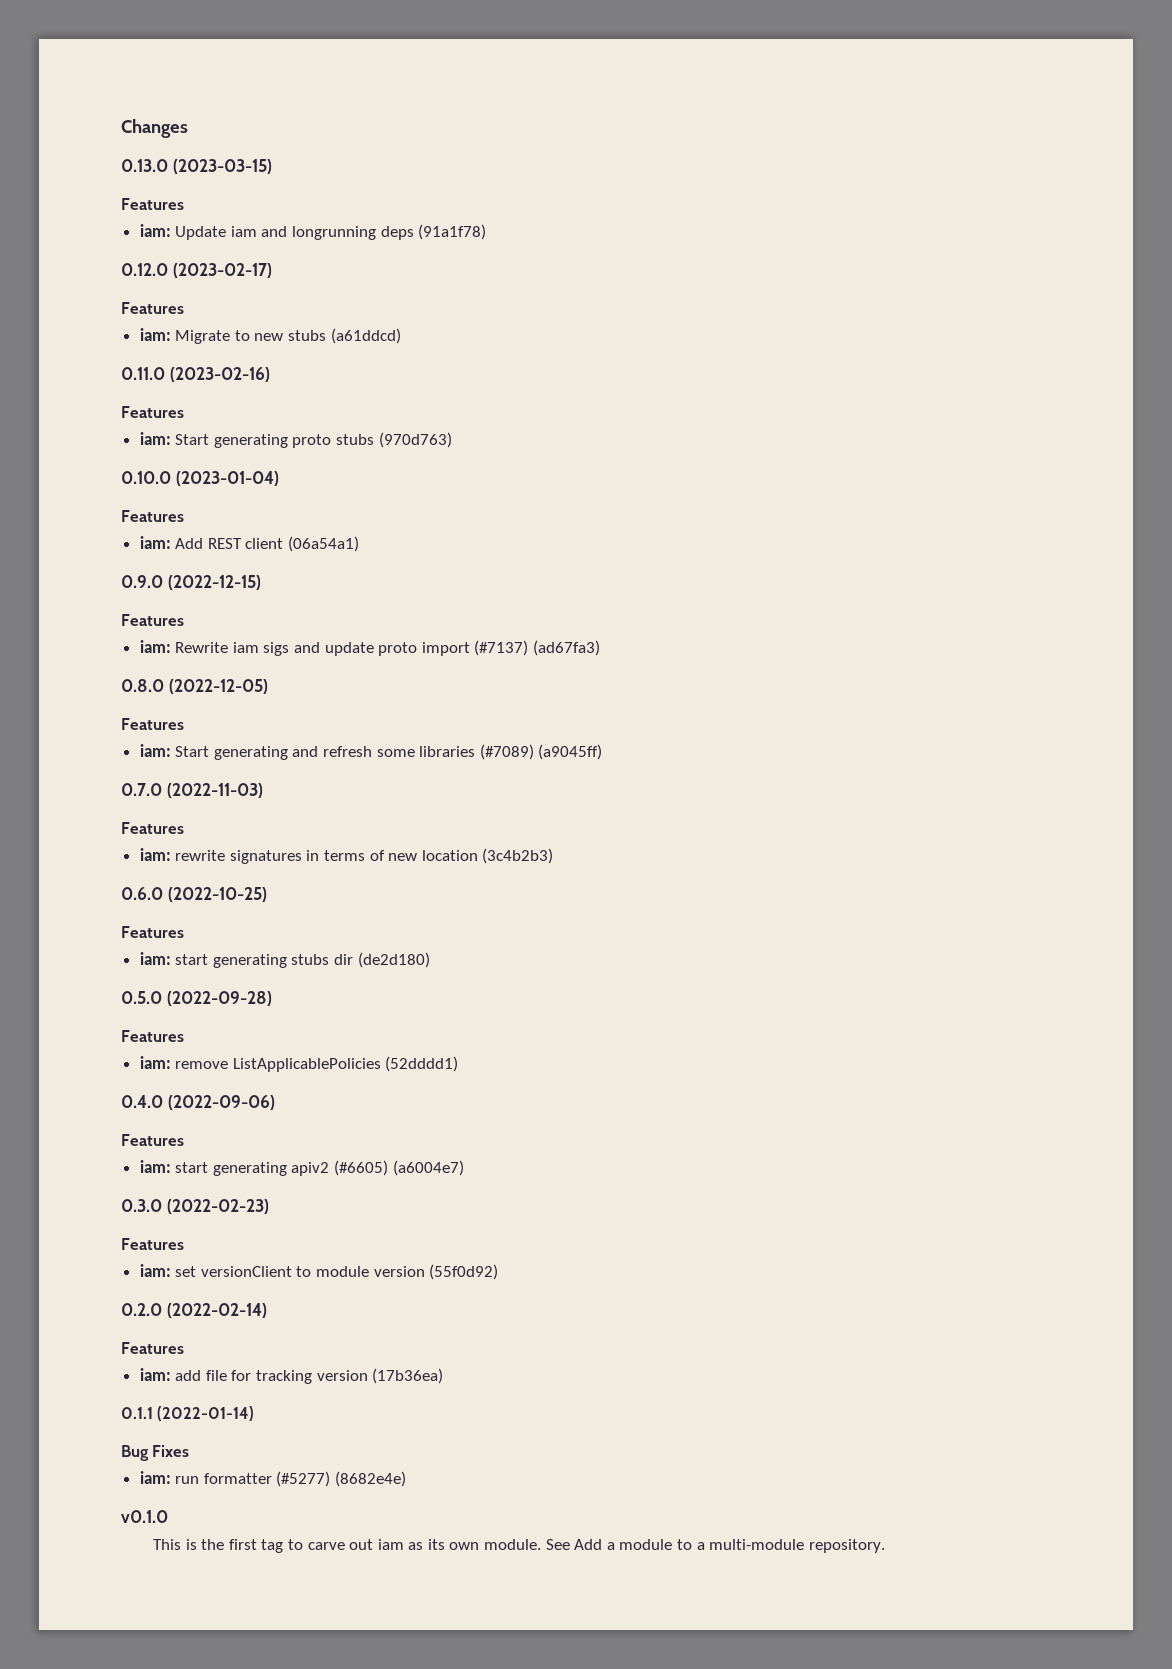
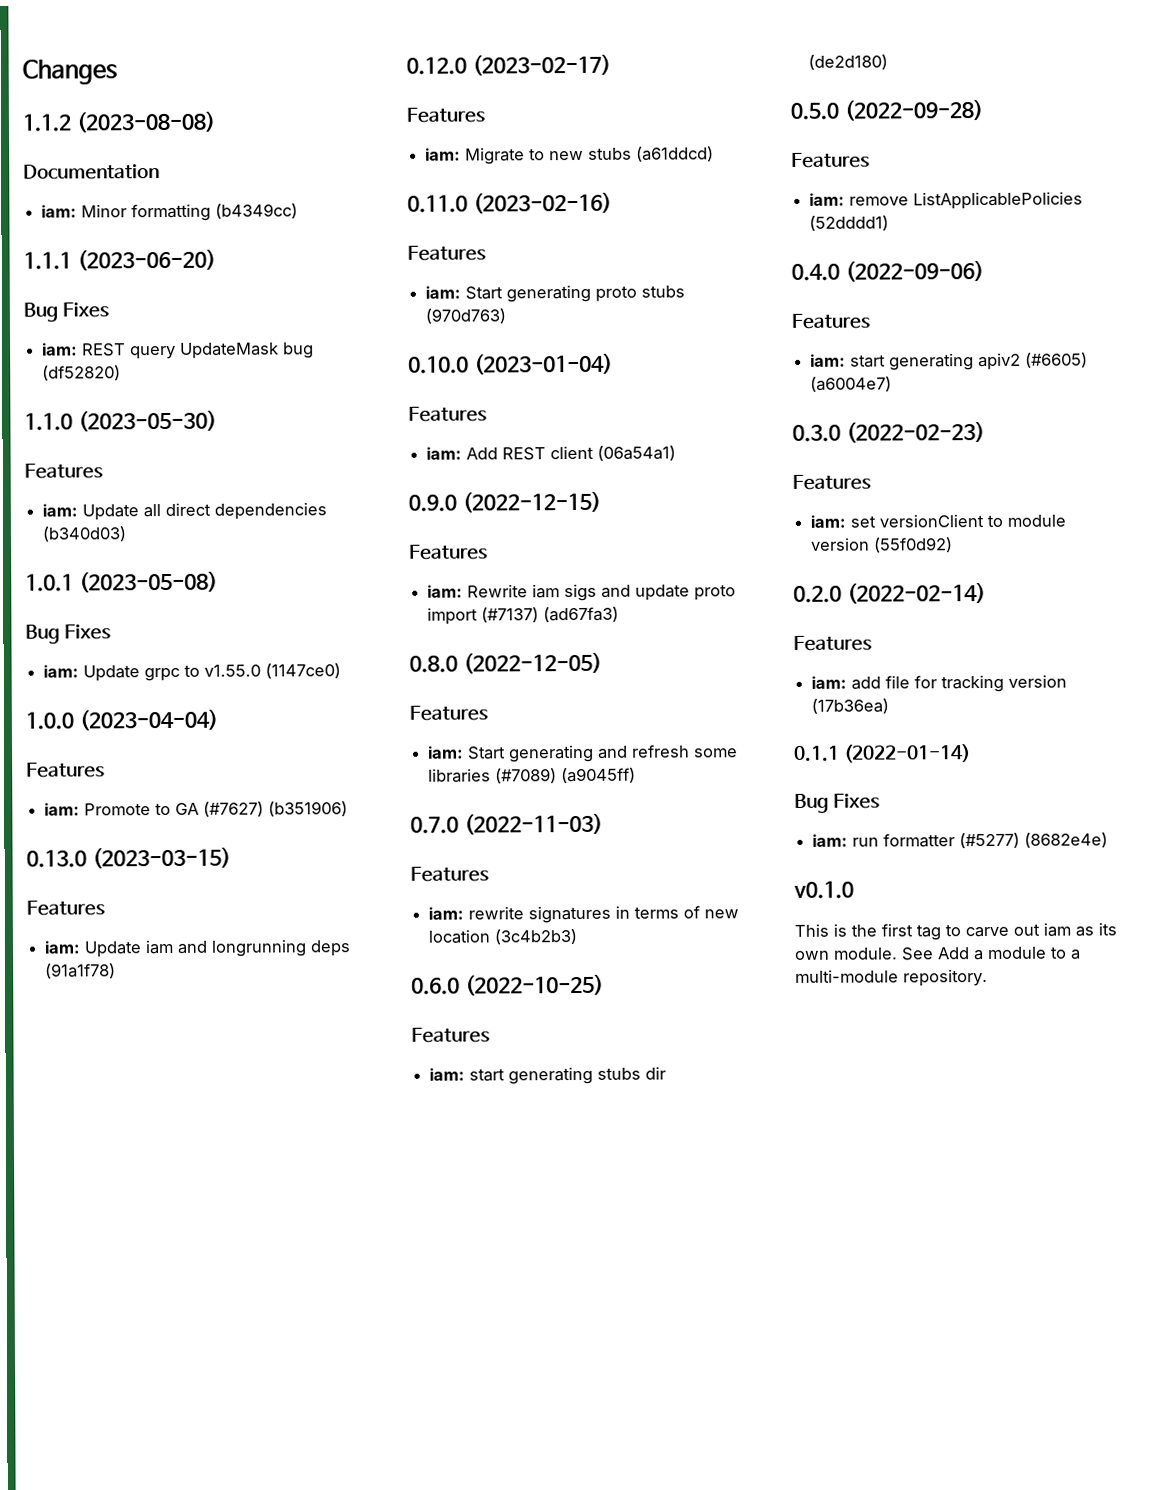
(188, 128) none -> [22,110,215,133] [23,164,160,180] [41,203,299,222] [23,248,216,271] [23,302,109,322] [42,342,315,360] [42,365,122,381] [24,409,217,432] [24,463,103,479] [42,502,328,521] [42,526,127,542] [25,570,218,593] [25,624,111,644] [43,663,342,682] [25,708,218,731] [26,762,105,778] [44,801,349,817] // 1.1.2 (2023-08-08) // Documentation // iam: Minor formatting (b4349cc) // 1.1.1 (2023-06-20) // Bug Fixes // iam: REST query UpdateMask bug (df52820) // 1.1.0 (2023-05-30) // Features // iam: Update all direct dependencies (b340d03) // 1.0.1 (2023-05-08) // Bug Fixes // iam: Update grpc to v1.55.0 (1147ce0) // 1.0.0 (2023-04-04) // Features // iam: Promote to GA (#7627) (b351906)

